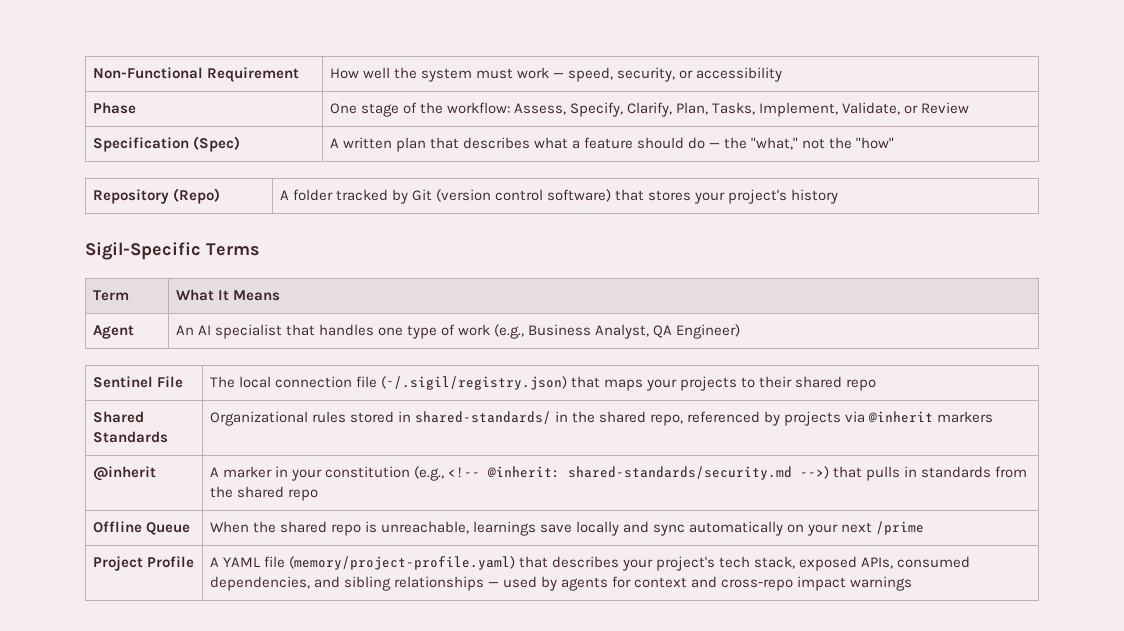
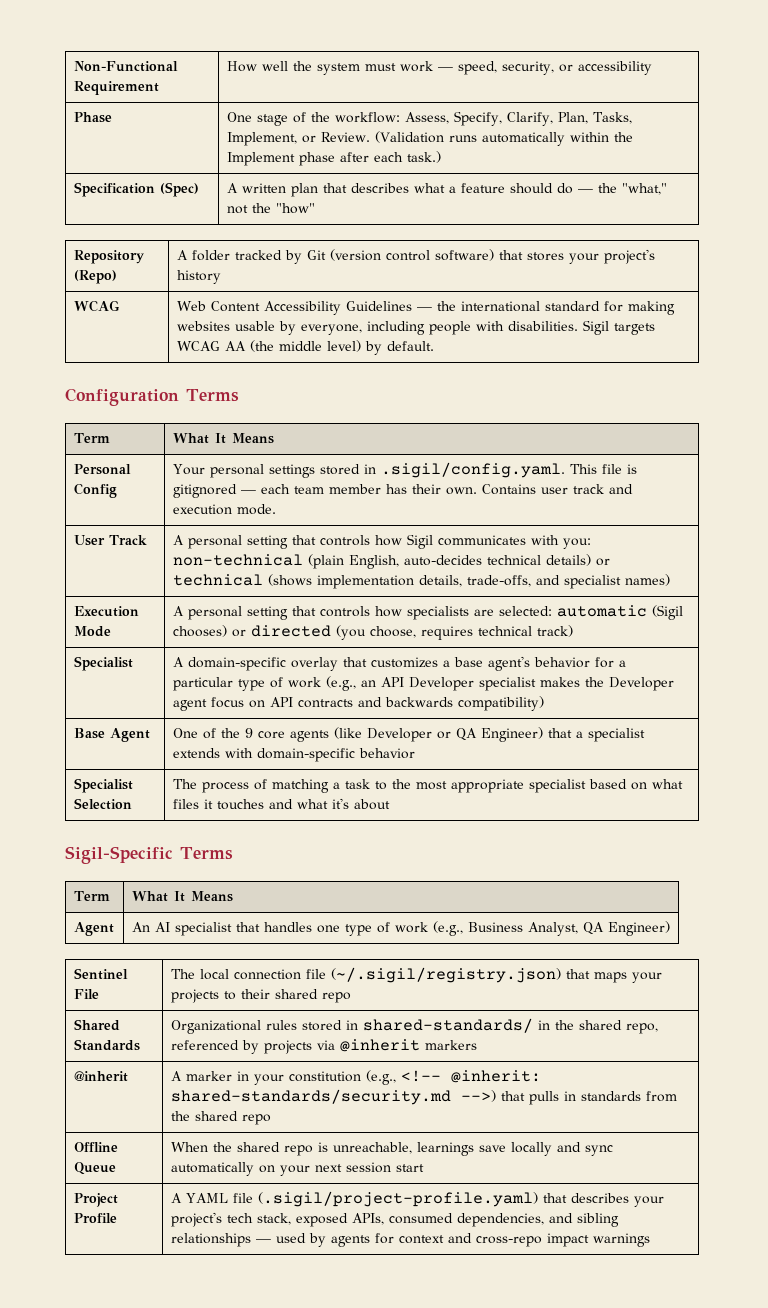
[842,102,970,115] Validate, or Review -> [301,131,633,146] [226,151,441,166] or Review. (Validation runs automatically within the Implement phase after each task.)
(839, 196) none -> [73,300,120,312] [176,301,675,315] [176,320,655,335] [176,340,434,355] [65,388,239,406] [73,433,110,443] [172,433,274,444] [73,464,131,475] [73,483,117,498] [172,462,637,478] [172,484,633,498] [172,504,276,515] [73,535,147,546] [172,534,591,549] [172,554,610,569] [172,574,670,589] [73,606,139,617] [73,626,111,637] [172,605,683,620] [172,625,573,640] [73,656,133,671] [172,656,626,671] [172,676,674,691] [172,696,544,711] [73,728,150,742] [172,727,645,742] [172,748,415,762] [73,778,133,793] [73,798,132,810] [172,779,683,793] [172,798,390,810] // WCAG | Web Content Accessibility Guidelines — the international standard for making websites usable by everyone, including people with disabilities. Sigil targets WCAG AA (the middle level) by default. // Configuration Terms // Term | What It Means // Personal Config | Your personal settings stored in .sigil/config.yaml. This file is gitignored — each team member has their own. Contains user track and execution mode. // User Track | A personal setting that controls how Sigil communicates with you: non-technical (plain English, auto-decides technical details) or technical (shows implementation details, trade-offs, and specialist names) // Execution Mode | A personal setting that controls how specialists are selected: automatic (Sigil chooses) or directed (you choose, requires technical track) // Specialist | A domain-specific overlay that customizes a base agent's behavior for a particular type of work (e.g., an API Developer specialist makes the Developer agent focus on API contracts and backwards compatibility) // Base Agent | One of the 9 core agents (like Developer or QA Engineer) that a specialist extends with domain-specific behavior // Specialist Selection | The process of matching a task to the most appropriate specialist based on what files it touches and what it's about
[876,521,925,535] /prime -> [345,1162,424,1173] session start
[288,556,515,570] (memory/project-profile.yaml) -> [257,1191,538,1207] (.sigil/project-profile.yaml)

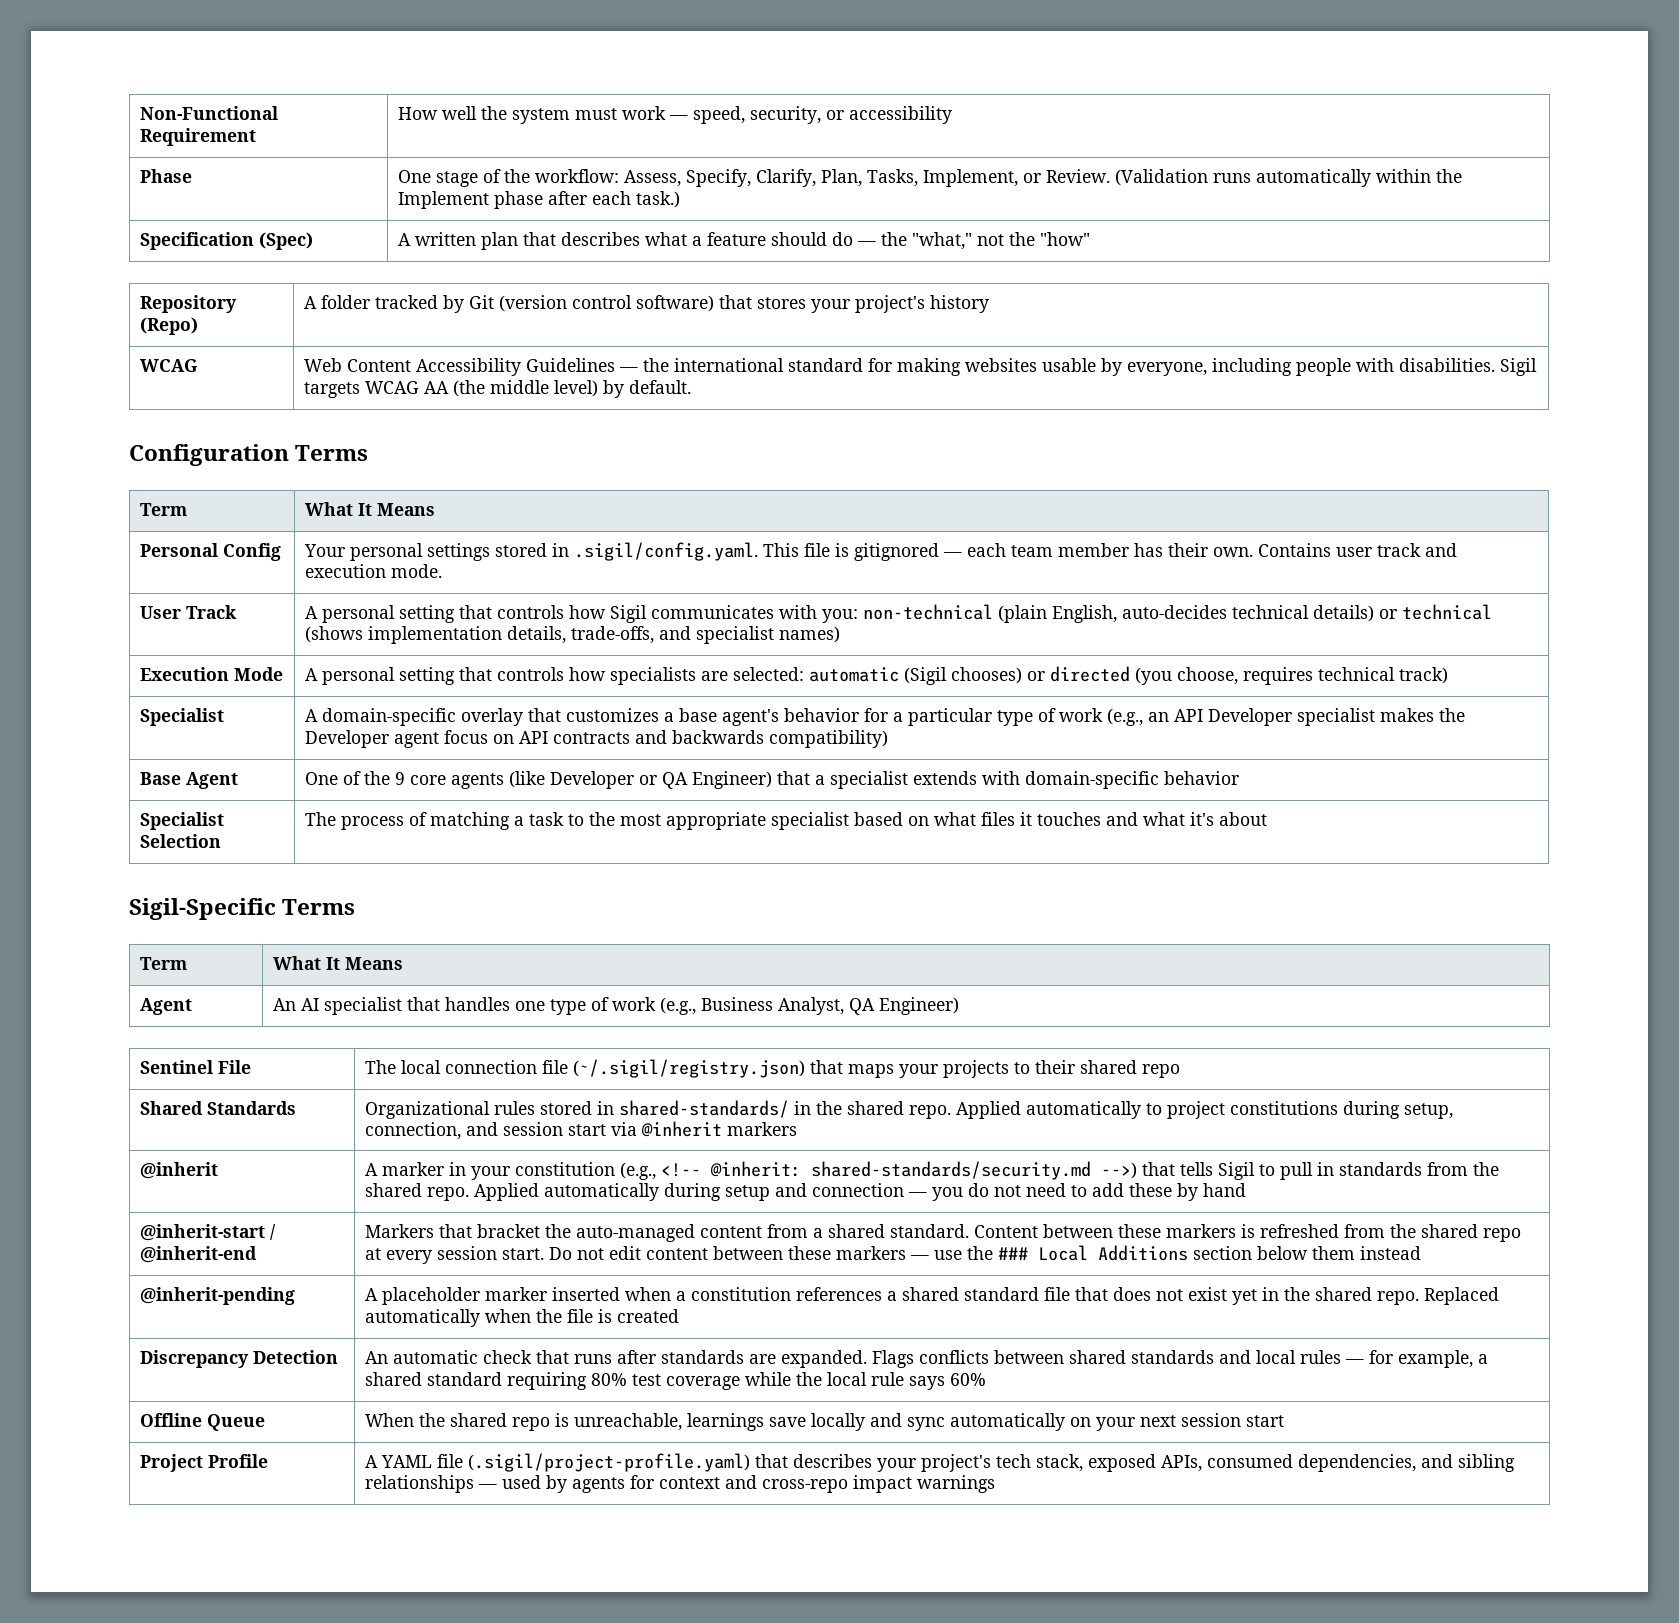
[625,1023,658,1034] [170,1040,312,1054] repo, referenced by projects -> [908,1101,1453,1119] [364,1122,606,1140] repo. Applied automatically to project constitutions during setup, connection, and session start
[528,1091,559,1105] pulls -> [1179,1162,1313,1180] tells Sigil to pull
[241,1114,271,1125] repo -> [426,1183,1246,1201] [139,1224,276,1241] [139,1246,257,1263] [364,1224,1521,1242] [364,1245,1421,1264] [139,1287,295,1305] [364,1287,1499,1305] [364,1309,679,1327] [139,1350,338,1368] [364,1350,1488,1368] [364,1372,986,1390] repo. Applied automatically during setup and connection — you do not need to add these by hand // @inherit-start / @inherit-end | Markers that bracket the auto-managed content from a shared standard. Content between these markers is refreshed from the shared repo at every session start. Do not edit content between these markers — use the ### Local Additions section below them instead // @inherit-pending | A placeholder marker inserted when a constitution references a shared standard file that does not exist yet in the shared repo. Replaced automatically when the file is created // Discrepancy Detection | An automatic check that runs after standards are expanded. Flags conflicts between shared standards and local rules — for example, a shared standard requiring 80% test coverage while the local rule says 60%

